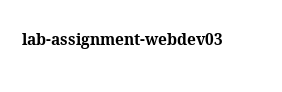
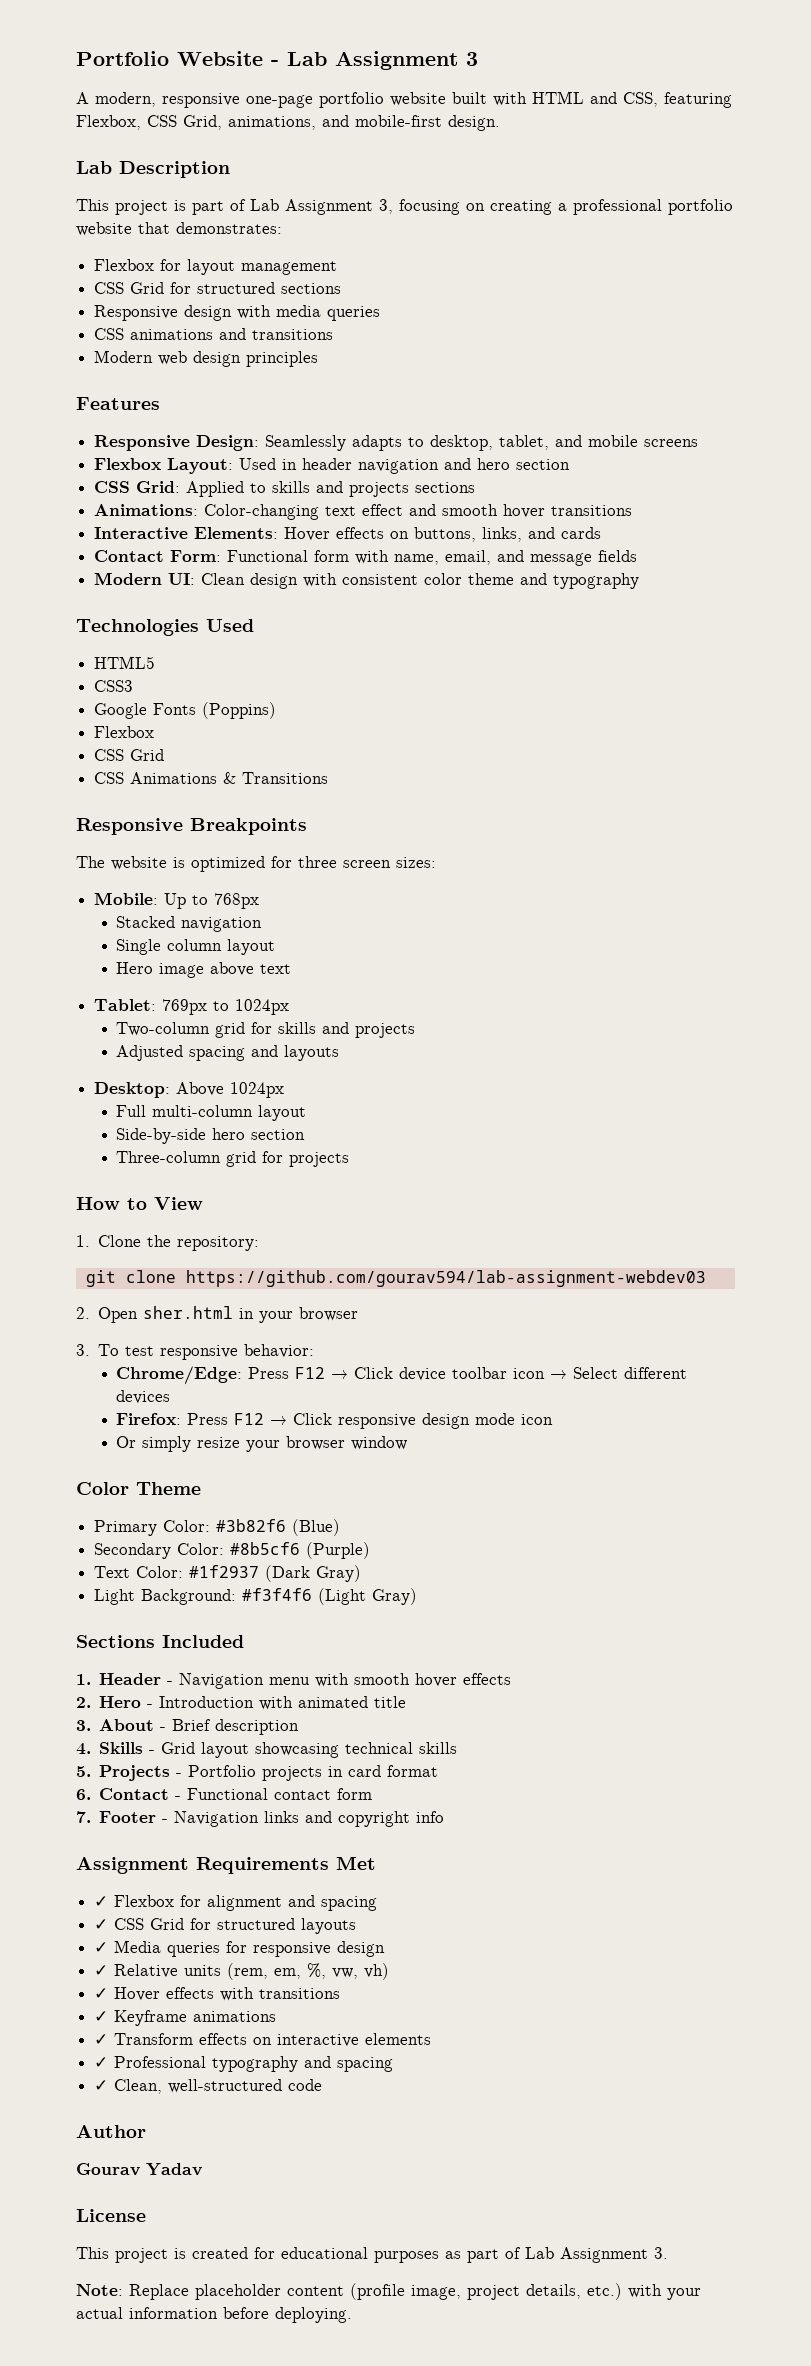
[22,33,223,49] lab-assignment-webdev03 -> [76,51,478,70] [76,91,732,108] [76,115,500,131] [76,161,230,178] [76,199,733,215] [76,222,282,236] [94,259,338,275] [94,282,342,294] [94,305,381,321] [94,328,334,340] [94,350,319,367] [76,397,160,410] [94,435,699,451] [94,458,571,474] [94,481,476,497] [94,504,633,520] [94,527,602,542] [94,550,638,566] [94,572,640,589] [76,619,254,636] [94,656,156,669] [94,680,134,692] [94,702,277,719] [94,726,155,738] [94,749,165,761] [94,772,329,784] [76,818,307,835] [76,856,436,872] [94,892,260,909] [116,916,263,932] [116,939,276,955] [116,962,292,978] [94,999,290,1015] [116,1022,416,1038] [116,1045,340,1061] [94,1082,285,1098] [116,1105,307,1121] [116,1128,306,1144] [116,1151,350,1167] [76,1197,203,1210] [76,1235,260,1251] [85,1270,706,1287] [76,1306,359,1323] [76,1344,315,1360] [116,1366,688,1385] [116,1390,171,1404] [116,1413,554,1429] [116,1436,408,1452] [76,1482,201,1495] [94,1519,341,1536] [94,1542,371,1559] [94,1565,362,1582] [94,1588,418,1605] [76,1635,244,1648] [76,1673,512,1689] [76,1696,407,1710] [76,1719,300,1735] [76,1742,458,1758] [76,1765,439,1781] [76,1788,373,1800] [76,1811,445,1827] [76,1856,376,1874] [94,1895,378,1911] [94,1918,357,1934] [94,1940,386,1957] [94,1963,390,1980] [94,1987,341,2001] [94,2010,277,2026] [94,2033,432,2047] [94,2056,394,2072] [94,2079,323,2094] [76,2125,146,2138] [76,2163,202,2176] [76,2209,146,2222] [76,2247,668,2263] [76,2283,701,2300] [76,2307,352,2323] Portfolio Website - Lab Assignment 3 // A modern, responsive one-page portfolio website built with HTML and CSS, featuring Flexbox, CSS Grid, animations, and mobile-first design. // Lab Description // This project is part of Lab Assignment 3, focusing on creating a professional portfolio website that demonstrates: // Flexbox for layout management // CSS Grid for structured sections // Responsive design with media queries // CSS animations and transitions // Modern web design principles // Features // Responsive Design: Seamlessly adapts to desktop, tablet, and mobile screens // Flexbox Layout: Used in header navigation and hero section // CSS Grid: Applied to skills and projects sections // Animations: Color-changing text effect and smooth hover transitions // Interactive Elements: Hover effects on buttons, links, and cards // Contact Form: Functional form with name, email, and message fields // Modern UI: Clean design with consistent color theme and typography // Technologies Used // HTML5 // CSS3 // Google Fonts (Poppins) // Flexbox // CSS Grid // CSS Animations & Transitions // Responsive Breakpoints // The website is optimized for three screen sizes: // Mobile: Up to 768px // Stacked navigation // Single column layout // Hero image above text // Tablet: 769px to 1024px // Two-column grid for skills and projects // Adjusted spacing and layouts // Desktop: Above 1024px // Full multi-column layout // Side-by-side hero section // Three-column grid for projects // How to View // 1. Clone the repository: // git clone https://github.com/gourav594/lab-assignment-webdev03 // 2. Open sher.html in your browser // 3. To test responsive behavior: // Chrome/Edge: Press F12 → Click device toolbar icon → Select different devices // Firefox: Press F12 → Click responsive design mode icon // Or simply resize your browser window // Color Theme // Primary Color: #3b82f6 (Blue) // Secondary Color: #8b5cf6 (Purple) // Text Color: #1f2937 (Dark Gray) // Light Background: #f3f4f6 (Light Gray) // Sections Included // 1. Header - Navigation menu with smooth hover effects // 2. Hero - Introduction with animated title // 3. About - Brief description // 4. Skills - Grid layout showcasing technical skills // 5. Projects - Portfolio projects in card format // 6. Contact - Functional contact form // 7. Footer - Navigation links and copyright info // Assignment Requirements Met // ✓ Flexbox for alignment and spacing // ✓ CSS Grid for structured layouts // ✓ Media queries for responsive design // ✓ Relative units (rem, em, %, vw, vh) // ✓ Hover effects with transitions // ✓ Keyframe animations // ✓ Transform effects on interactive elements // ✓ Professional typography and spacing // ✓ Clean, well-structured code // Author // Gourav Yadav // License // This project is created for educational purposes as part of Lab Assignment 3. // Note: Replace placeholder content (profile image, project details, etc.) with your actual information before deploying.

